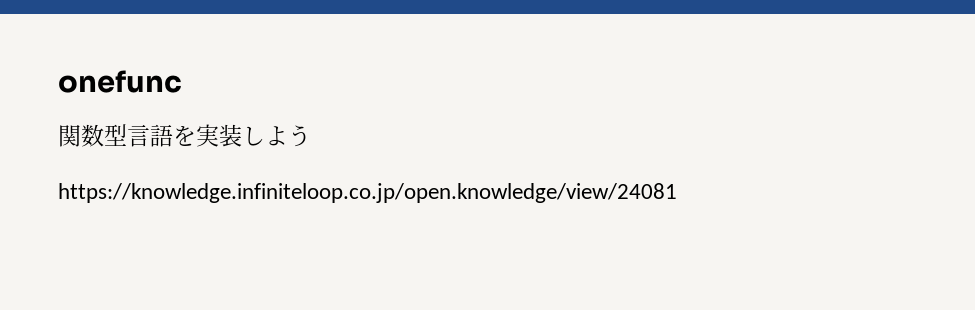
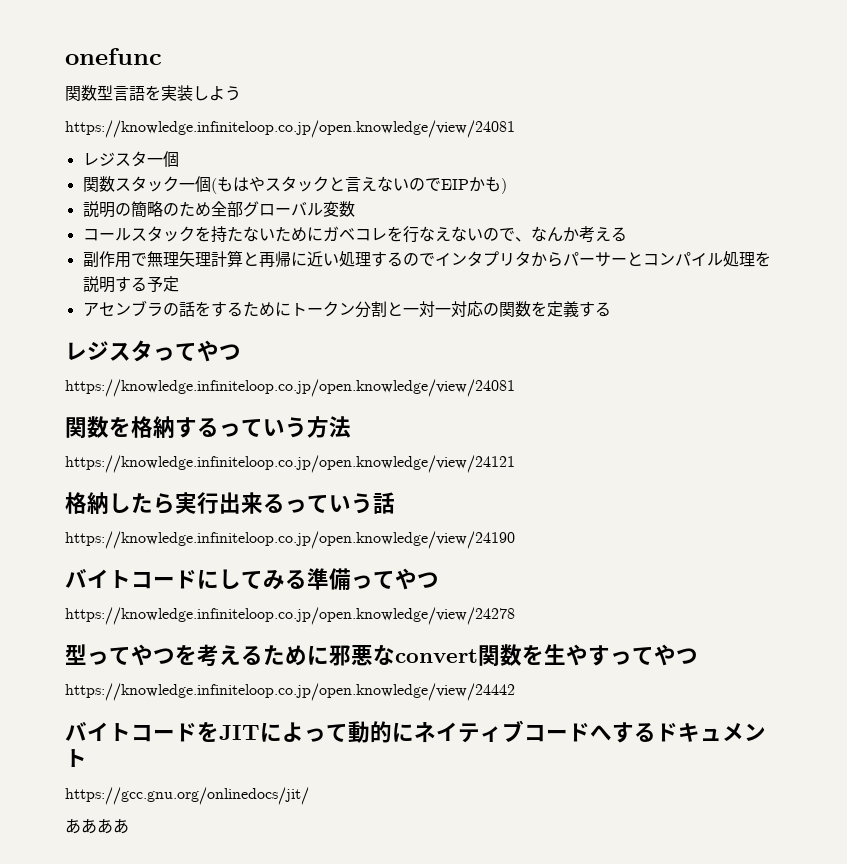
(677, 193) none -> [82,151,179,167] [82,176,507,194] [82,201,355,218] [82,226,627,243] [82,250,771,268] [82,276,179,293] [82,300,611,318] [65,340,241,362] [65,379,515,397] [65,416,351,438] [65,455,515,473] [65,492,395,514] [65,531,515,549] [65,568,439,590] [65,607,515,625] [65,644,698,667] [65,683,515,701] [65,720,766,743] [65,749,87,767] [65,787,309,805] [65,818,129,834] // レジスタ一個 // 関数スタック一個(もはやスタックと言えないのでEIPかも) // 説明の簡略のため全部グローバル変数 // コールスタックを持たないためにガベコレを行なえないので、なんか考える // 副作用で無理矢理計算と再帰に近い処理するのでインタプリタからパーサーとコンパイル処理を説明する予定 // アセンブラの話をするためにトークン分割と一対一対応の関数を定義する // レジスタってやつ // https://knowledge.infiniteloop.co.jp/open.knowledge/view/24081 // 関数を格納するっていう方法 // https://knowledge.infiniteloop.co.jp/open.knowledge/view/24121 // 格納したら実行出来るっていう話 // https://knowledge.infiniteloop.co.jp/open.knowledge/view/24190 // バイトコードにしてみる準備ってやつ // https://knowledge.infiniteloop.co.jp/open.knowledge/view/24278 // 型ってやつを考えるために邪悪なconvert関数を生やすってやつ // https://knowledge.infiniteloop.co.jp/open.knowledge/view/24442 // バイトコードをJITによって動的にネイティブコードへするドキュメント // https://gcc.gnu.org/onlinedocs/jit/ // ああああ

